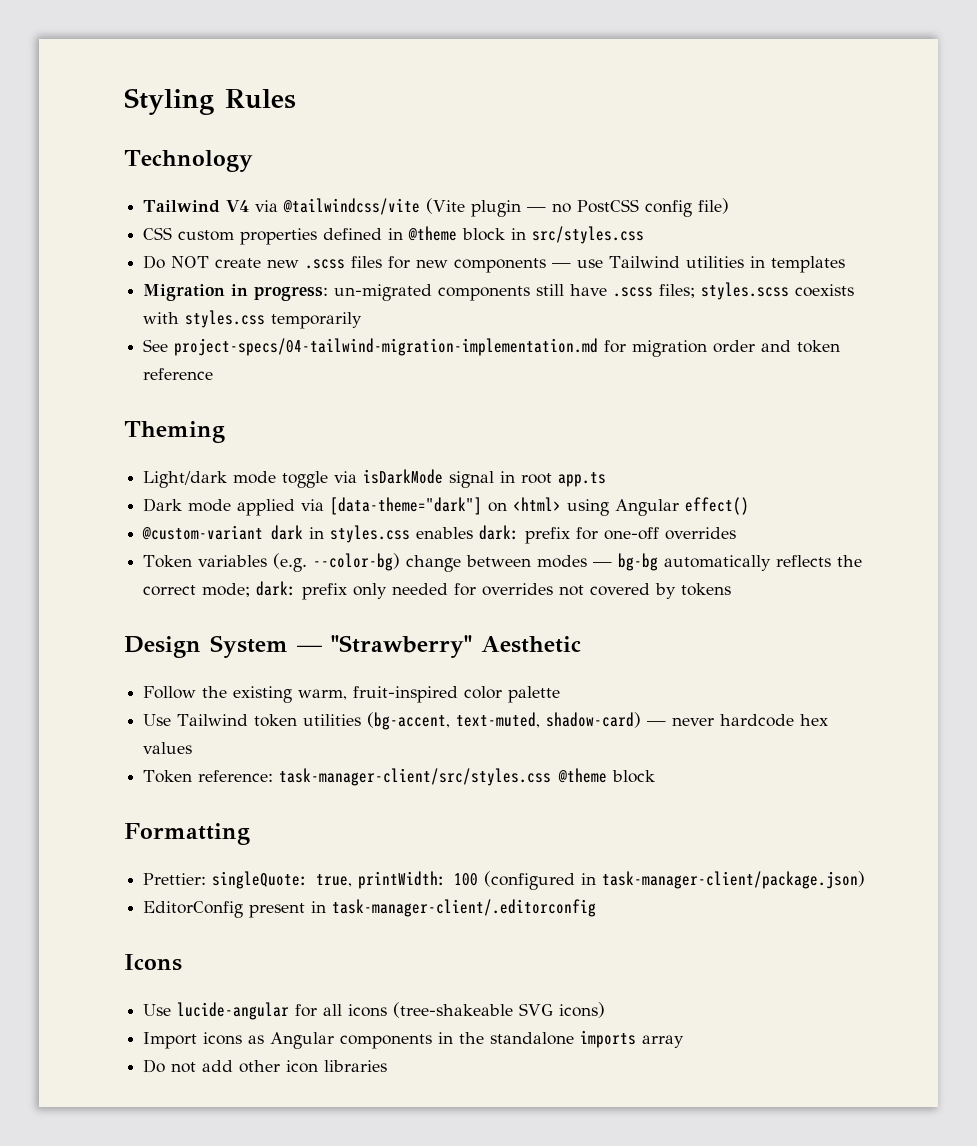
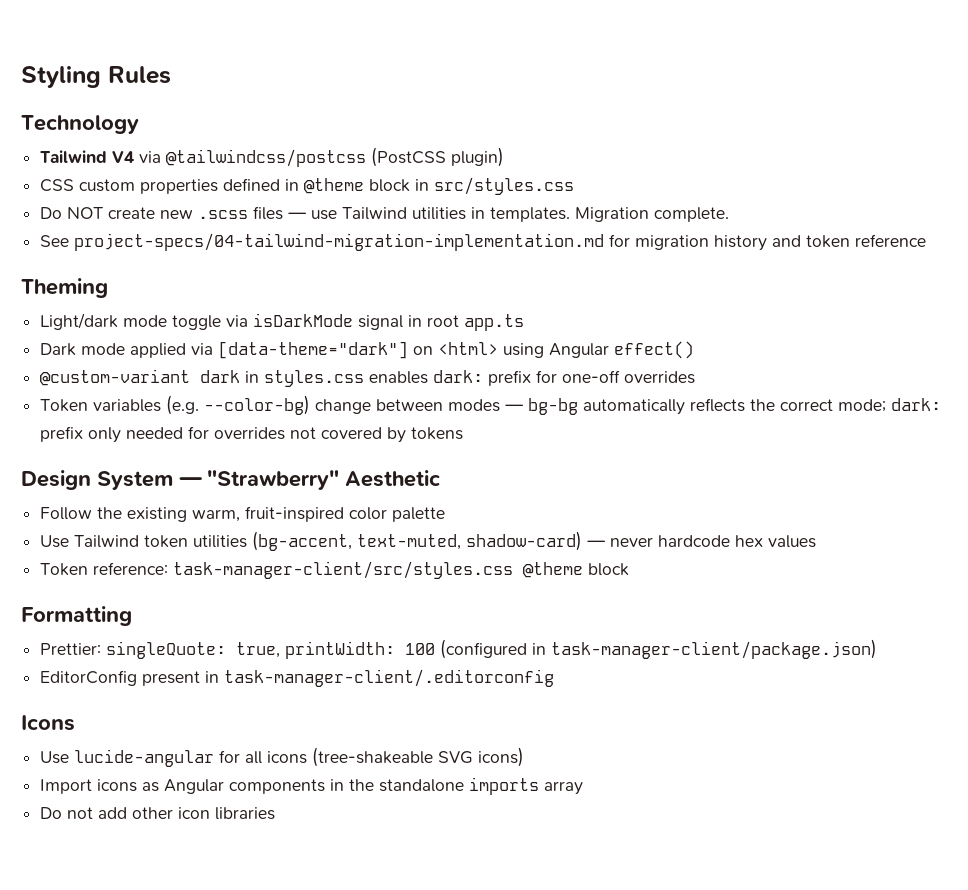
[283,198,730,217] @tailwindcss/vite (Vite plugin — no PostCSS config file) -> [166,147,505,167] @tailwindcss/postcss (PostCSS plugin)
[388,256,547,273] for new components -> (284, 213) none
[771,256,846,273] [143,282,855,301] [143,310,363,329] templates // Migration in progress: un-migrated components still have .scss files; styles.scss coexists with styles.css temporarily -> [490,207,730,222] templates. Migration complete.
[713,340,756,353] order -> [714,235,768,251] history

